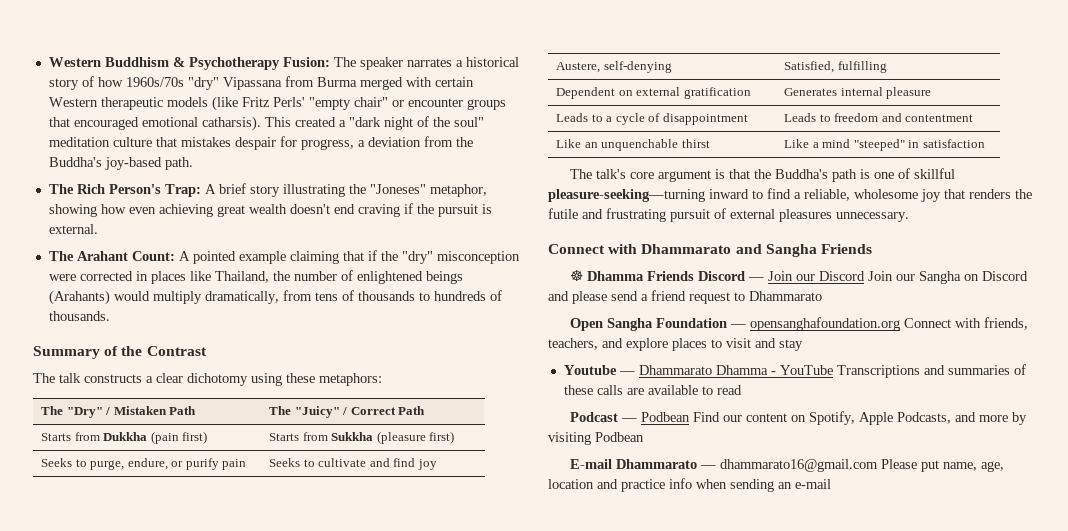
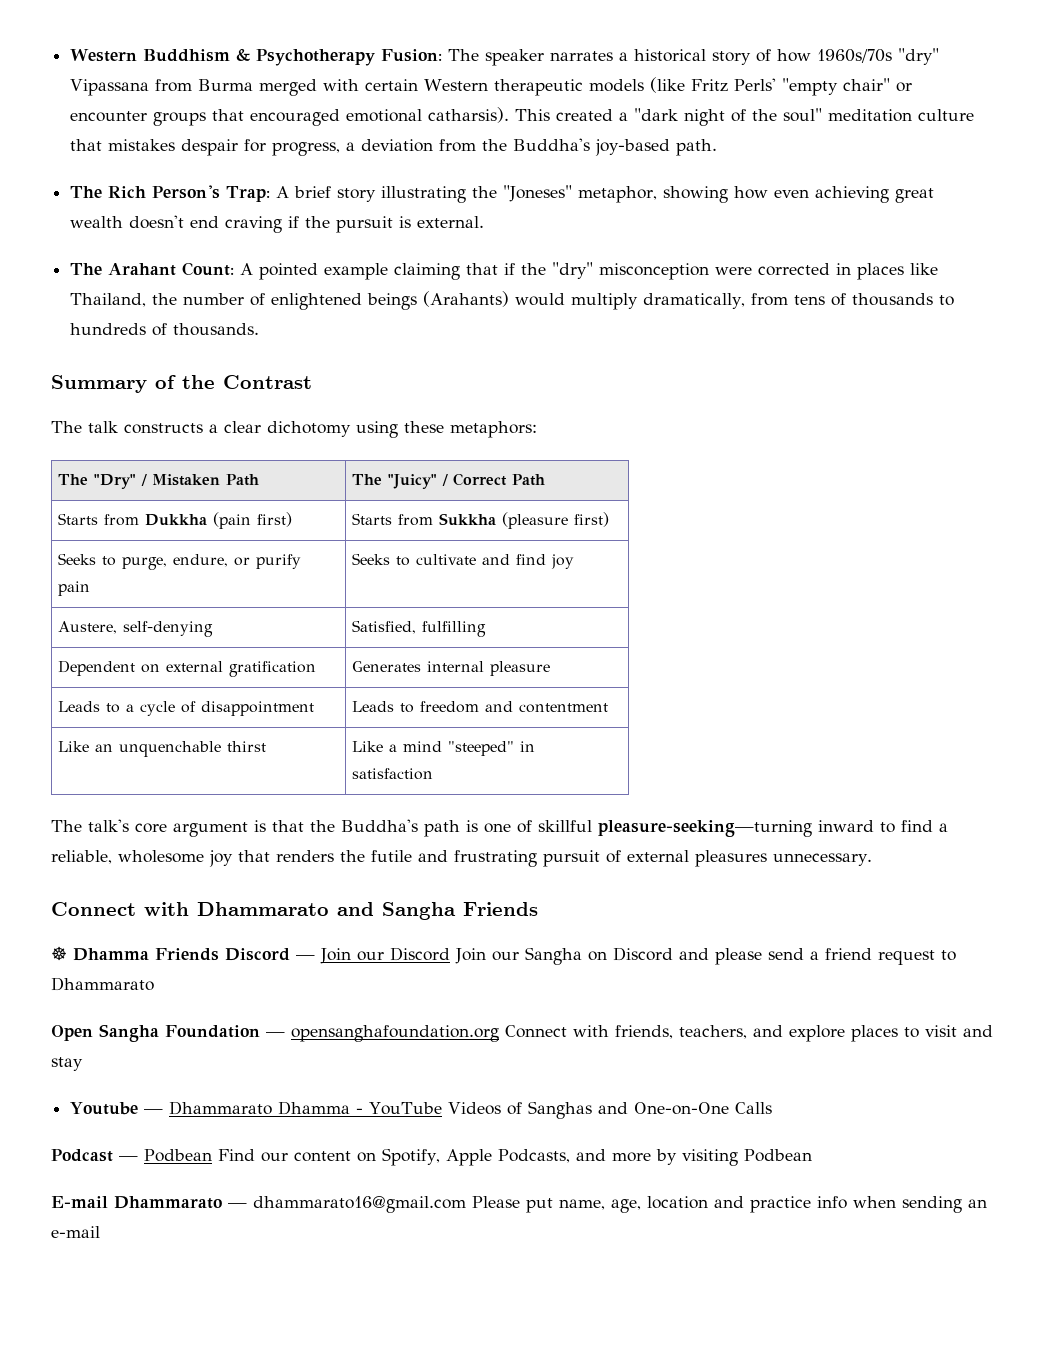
[836,364,1026,378] [563,385,742,395] Transcriptions and summaries of these calls are available to read -> [448,1101,773,1119] Videos of Sanghas and One-on-One Calls

